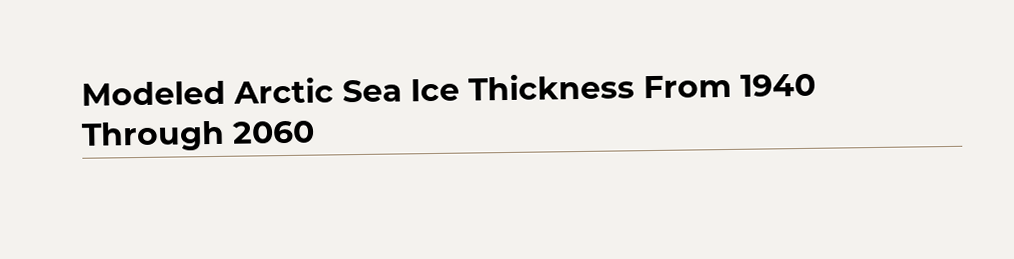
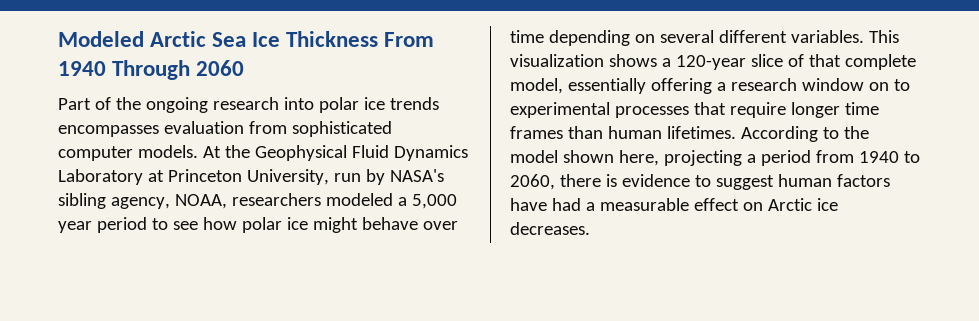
(315, 132) none -> [58,97,439,113] [58,121,392,137] [58,145,468,161] [58,169,444,185] [58,193,457,209] [58,217,458,233] [510,30,899,46] [510,54,916,70] [510,78,910,94] [510,102,879,118] [510,126,869,142] [510,150,920,166] [510,174,890,190] [510,198,838,211] [510,222,590,235] // Part of the ongoing research into polar ice trends encompasses evaluation from sophisticated computer models. At the Geophysical Fluid Dynamics Laboratory at Princeton University, run by NASA's sibling agency, NOAA, researchers modeled a 5,000 year period to see how polar ice might behave over time depending on several different variables. This visualization shows a 120-year slice of that complete model, essentially offering a research window on to experimental processes that require longer time frames than human lifetimes. According to the model shown here, projecting a period from 1940 to 2060, there is evidence to suggest human factors have had a measurable effect on Arctic ice decreases.

